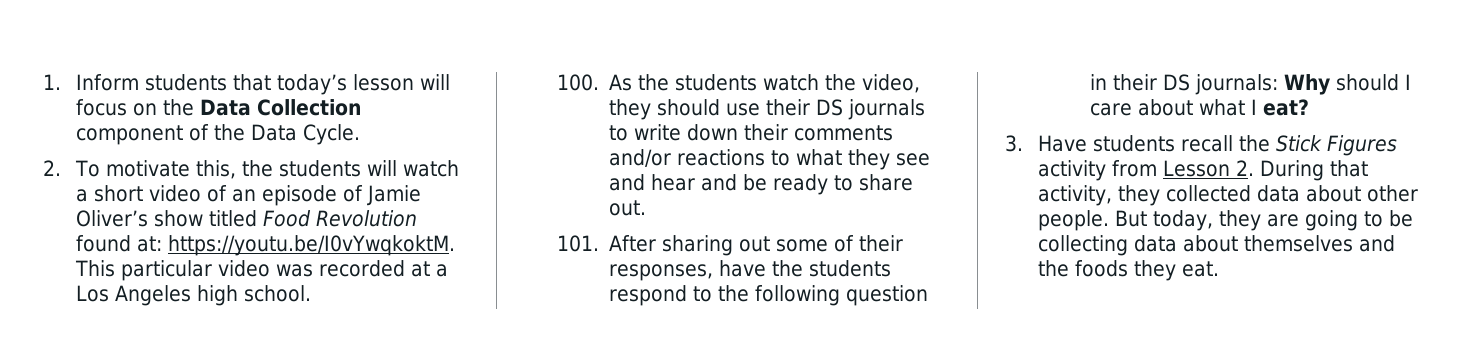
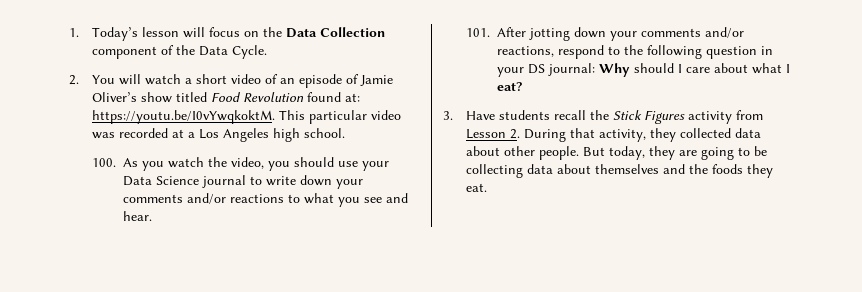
[75,74,347,95] Inform students that today’s -> [91,27,138,41] Today’s
[74,160,361,179] To motivate this, the students -> [91,75,115,84] You
[637,74,757,91] the students -> [141,161,164,171] you
[608,99,651,120] they -> [267,161,290,171] you
[765,99,925,120] their DS journals -> [361,161,389,171] [122,175,246,188] your Data Science journal
[743,124,788,141] their -> [335,179,363,189] your
[847,149,890,170] they -> [337,197,360,207] you
[650,174,913,195] [608,200,646,216] [556,235,903,256] [608,260,891,281] hear and be ready to share out. // 101. After sharing out some of their responses, have the students -> [122,211,152,221] [465,27,744,41] [496,46,554,57] hear. // 101. After jotting down your comments and/or reactions,
[1112,74,1278,95] their DS journals: -> [496,63,595,77] your DS journal:

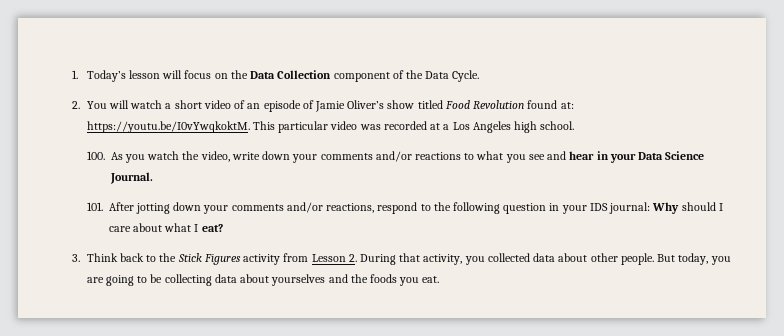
[267,157,389,171] [122,175,262,188] you should use your Data Science journal to -> (230, 156) none
[122,211,152,221] hear. -> [569,151,705,163] [109,172,153,184] hear in your Data Science Journal.
[527,64,545,74] DS -> [589,203,608,211] IDS
[465,110,586,120] Have students recall -> [86,253,157,262] Think back to
[649,128,676,142] they -> [464,256,485,265] you
[648,146,675,160] they -> [710,256,731,265] you
[594,164,659,174] themselves -> [271,274,326,286] yourselves
[746,164,773,178] they -> [399,277,420,286] you

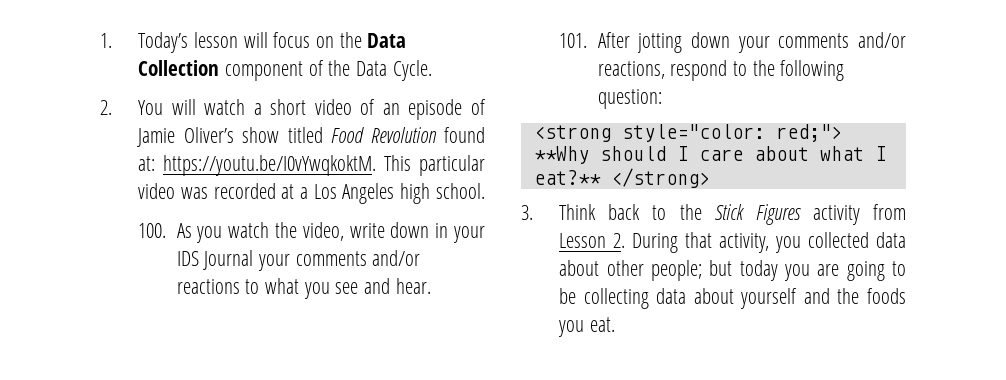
(291, 155) none -> [435,223,486,243] [176,250,254,270] in your IDS Journal
[569,151,705,163] [109,172,153,184] hear in your Data Science Journal. -> [395,278,431,294] hear.
[503,202,680,214] question in your IDS journal: Why -> [597,89,662,109] [533,124,842,142] [533,146,589,164] question: // <strong style="color: red;"> **Why
[201,224,223,232] eat? -> [533,168,710,188] eat?** </strong>
[620,253,709,265] people. But today, -> [650,260,778,281] people; but today
[271,274,326,286] yourselves -> [740,288,798,309] yourself

